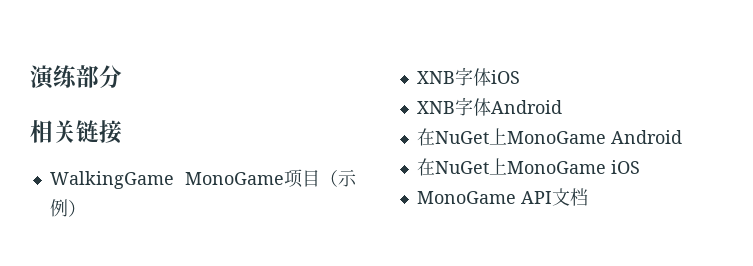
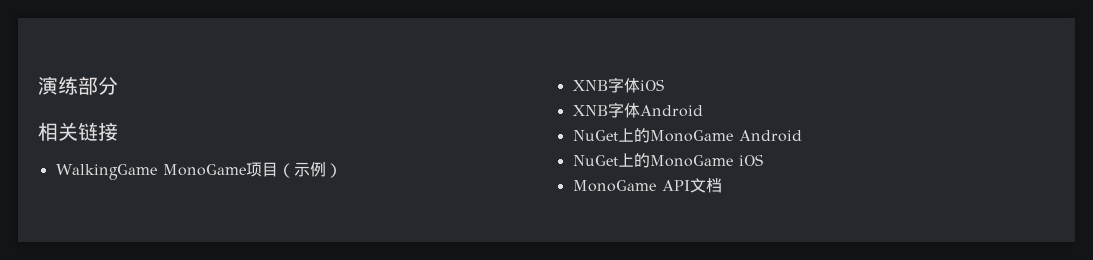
[416,128,507,146] 在NuGet上 -> [572,128,650,143] NuGet上的
[416,158,507,176] 在NuGet上 -> [572,153,650,168] NuGet上的

